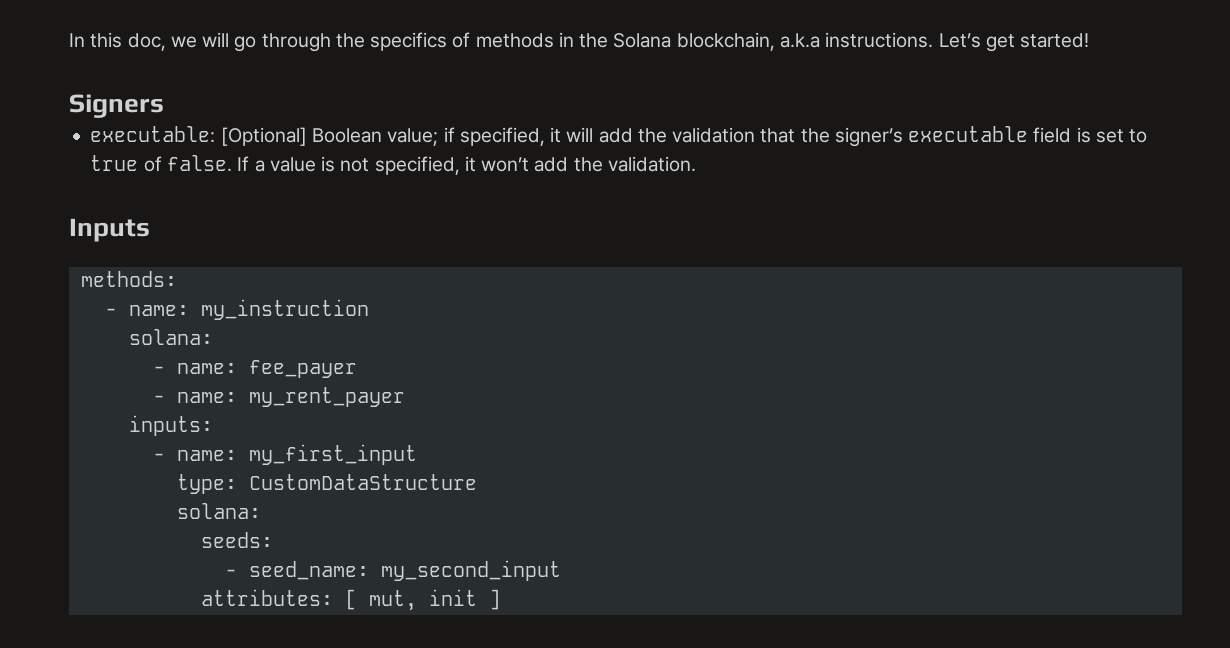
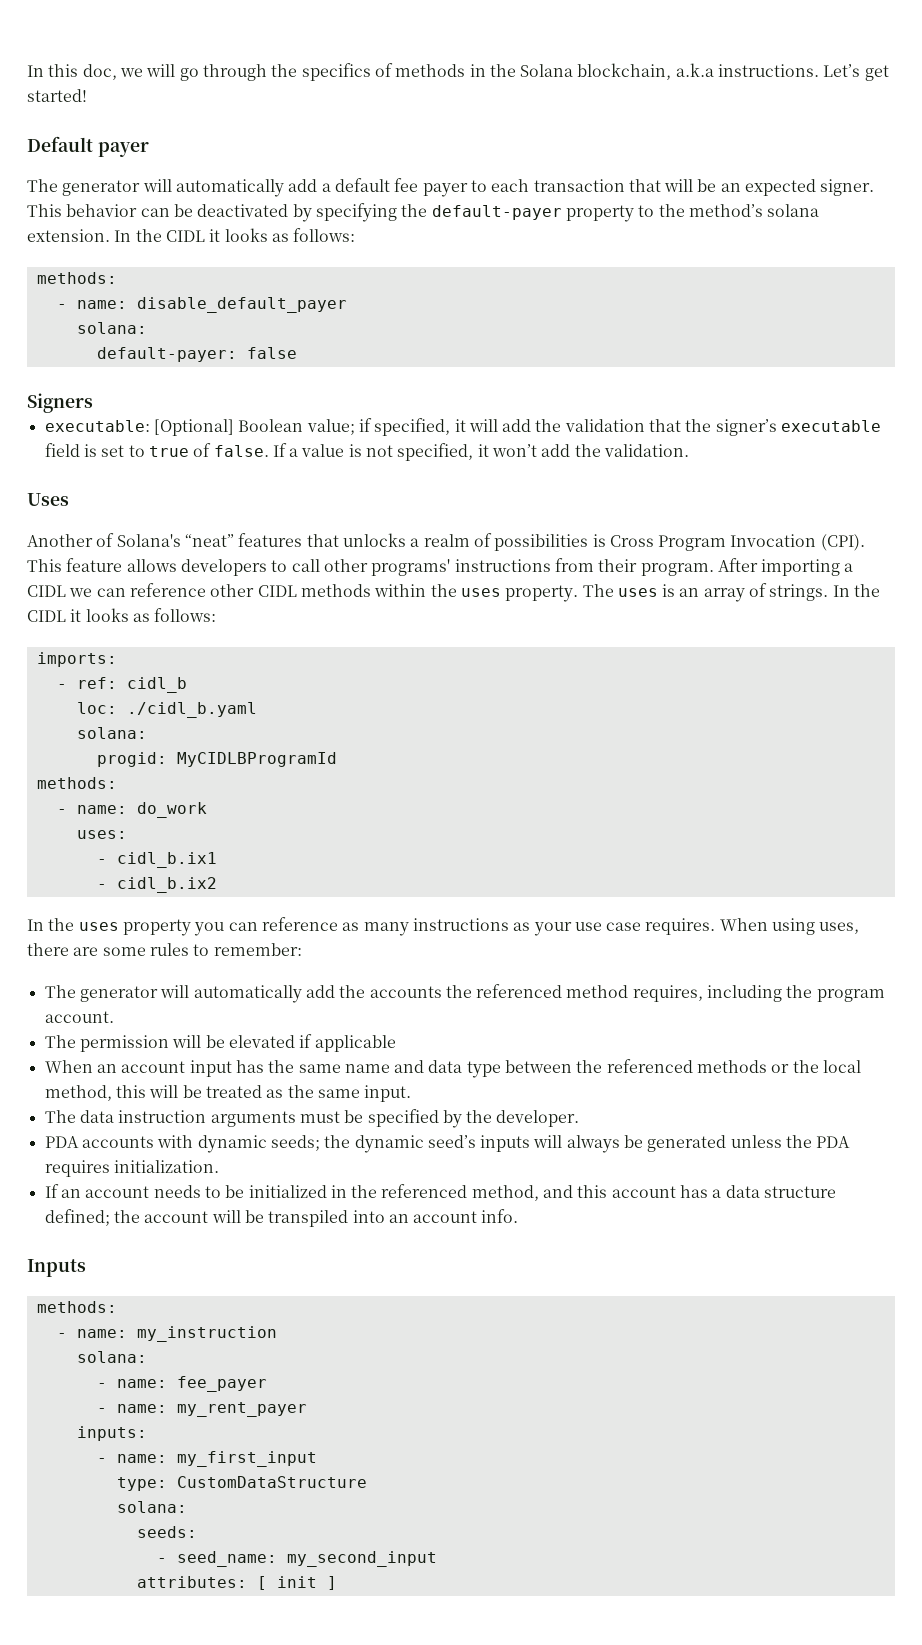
(1090, 40) none -> [27,136,149,157] [27,178,875,197] [27,203,820,222] [27,228,356,242] [36,272,117,284] [56,297,347,313] [76,322,147,334] [96,347,297,362] // Default payer // The generator will automatically add a default fee payer to each transaction that will be an expected signer. This behavior can be deactivated by specifying the default-payer property to the method’s solana extension. In the CIDL it looks as follows: // methods: // - name: disable_default_payer // solana: // default-payer: false
(696, 164) none -> [27,493,69,506] [27,533,865,551] [27,558,854,576] [27,583,881,602] [27,608,217,622] [36,652,117,667] [56,677,187,693] [76,702,257,718] [76,727,147,739] [96,752,337,767] [36,777,117,789] [56,802,207,818] [76,830,127,839] [96,852,217,868] [96,877,217,893] [27,917,860,936] [27,943,302,956] [44,984,885,1003] [44,1011,114,1023] [44,1034,396,1052] [44,1059,862,1078] [44,1085,412,1102] [44,1109,580,1128] [44,1135,851,1153] [44,1160,219,1177] [44,1184,837,1201] [44,1209,519,1227] // Uses // Another of Solana's “neat” features that unlocks a realm of possibilities is Cross Program Invocation (CPI). This feature allows developers to call other programs' instructions from their program. After importing a CIDL we can reference other CIDL methods within the uses property. The uses is an array of strings. In the CIDL it looks as follows: // imports: // - ref: cidl_b // loc: ./cidl_b.yaml // solana: // progid: MyCIDLBProgramId // methods: // - name: do_work // uses: // - cidl_b.ix1 // - cidl_b.ix2 // In the uses property you can reference as many instructions as your use case requires. When using uses, there are some rules to remember: // The generator will automatically add the accounts the referenced method requires, including the program account. // The permission will be elevated if applicable // When an account input has the same name and data type between the referenced methods or the local method, this will be treated as the same input. // The data instruction arguments must be specified by the developer. // PDA accounts with dynamic seeds; the dynamic seed’s inputs will always be generated unless the PDA requires initialization. // If an account needs to be initialized in the referenced method, and this account has a data structure defined; the account will be transpiled into an account info.
[368,590,417,611] mut, -> (267, 1583) none

